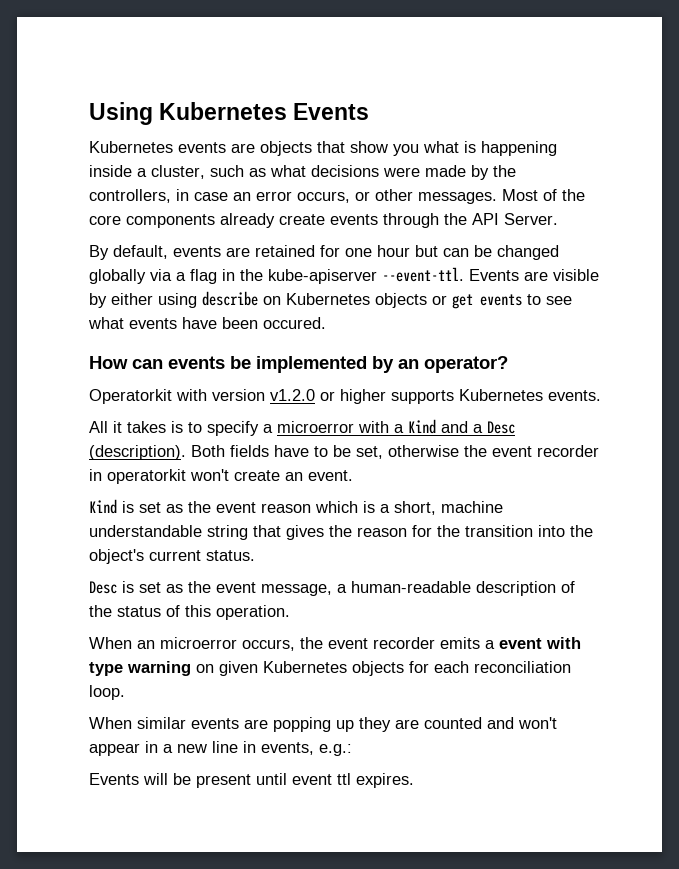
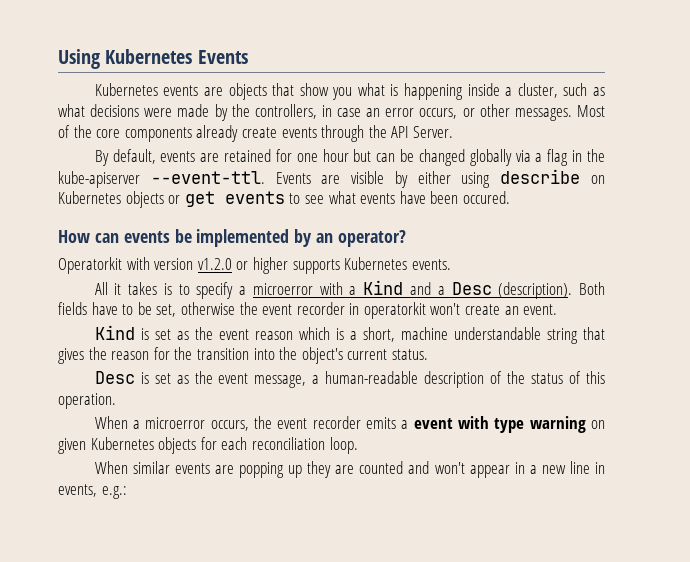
[137,640,155,649] an -> [133,420,141,429] a
[89,773,414,788] // Events will be present until event ttl expires. -> (127, 492) none

